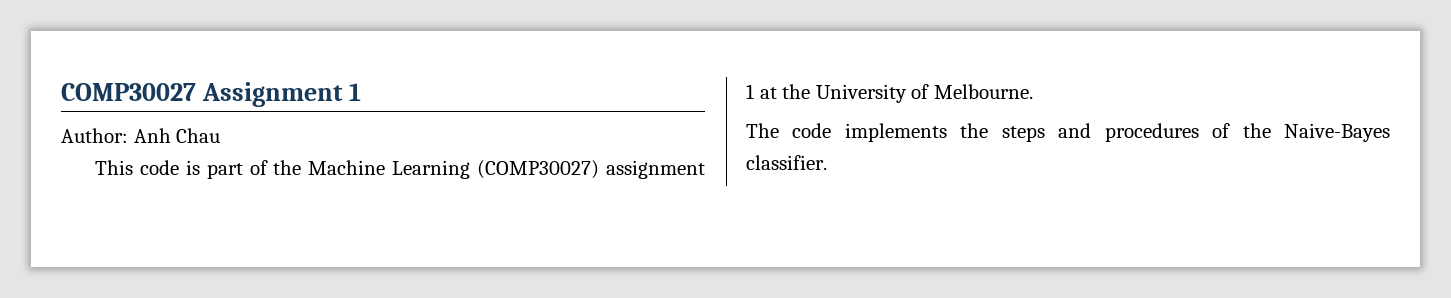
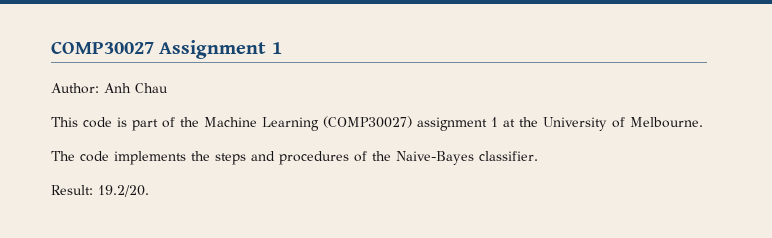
(827, 162) none -> [51,185,149,197] // Result: 19.2/20.

